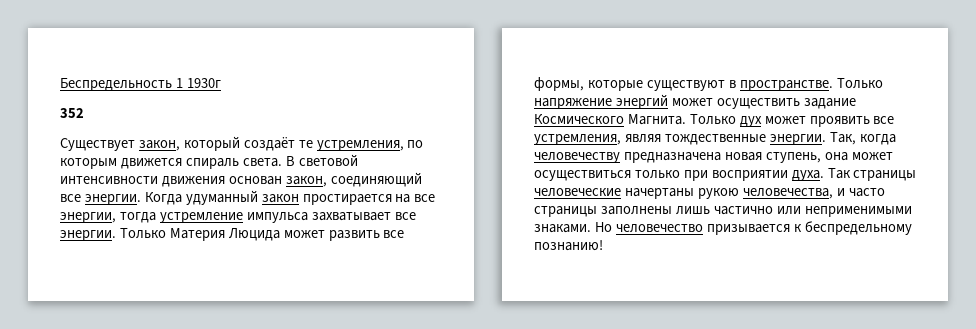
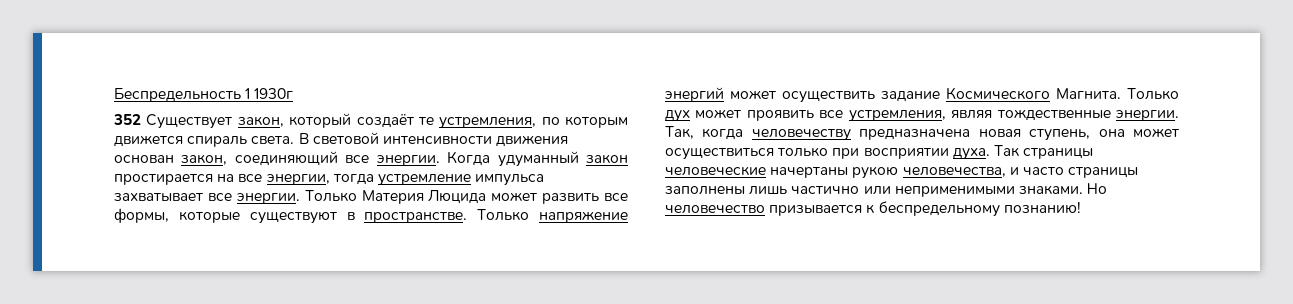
(84, 113) // -> (141, 119) none

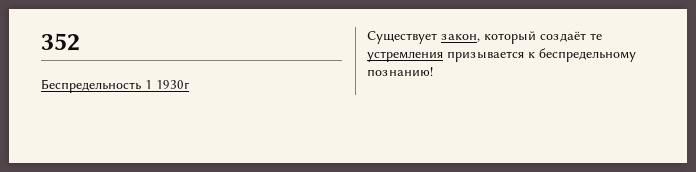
(114, 95) none -> [41,33,80,51] 352 //
[113,114,141,125] 352 -> (189, 84) none
[439,116,628,129] [114,132,569,147] [114,151,628,167] [114,174,545,186] [114,190,628,204] [114,208,628,224] [665,87,1179,103] [665,109,1179,122] [665,126,1179,141] [665,145,1094,160] [665,166,1139,179] [665,183,1108,197] [665,205,765,214] устремления, по которым движется спираль света. В световой интенсивности движения основан закон, соединяющий все энергии. Когда удуманный закон простирается на все энергии, тогда устремление импульса захватывает все энергии. Только Материя Люцида может развить все формы, которые существуют в пространстве. Только напряжение энергий может осуществить задание Космического Магнита. Только дух может проявить все устремления, являя тождественные энергии. Так, когда человечеству предназначена новая ступень, она может осуществиться только при восприятии духа. Так страницы человеческие начертаны рукою человечества, и часто страницы заполнены лишь частично или неприменимыми знаками. Но человечество -> [367,51,443,62] устремления

